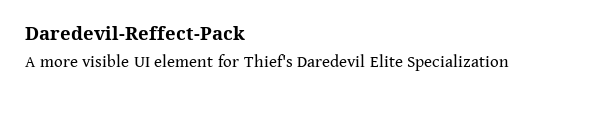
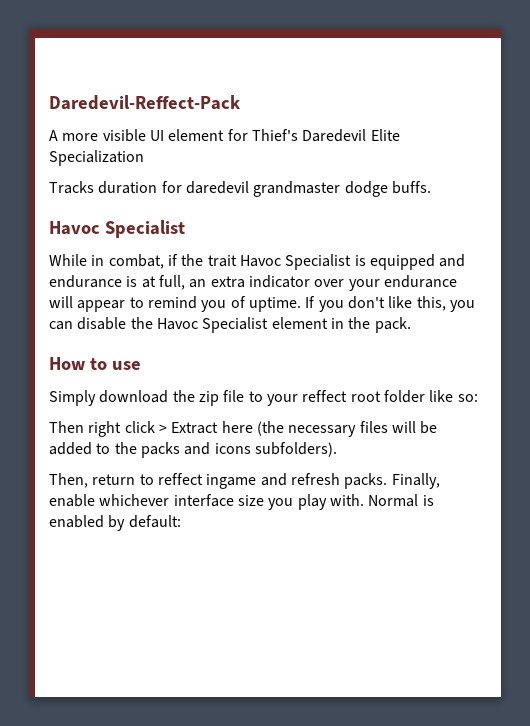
(510, 62) none -> [49,181,431,197] [49,220,185,238] [49,254,466,270] [49,275,457,291] [49,296,475,312] [49,317,411,333] [49,357,141,370] [49,390,478,406] [49,421,438,437] [49,442,337,458] [49,473,440,489] [49,494,434,510] [49,515,181,531] // Tracks duration for daredevil grandmaster dodge buffs. // Havoc Specialist // While in combat, if the trait Havoc Specialist is equipped and endurance is at full, an extra indicator over your endurance will appear to remind you of uptime. If you don't like this, you can disable the Havoc Specialist element in the pack. // How to use // Simply download the zip file to your reffect root folder like so: // Then right click > Extract here (the necessary files will be added to the packs and icons subfolders). // Then, return to reffect ingame and refresh packs. Finally, enable whichever interface size you play with. Normal is enabled by default:

